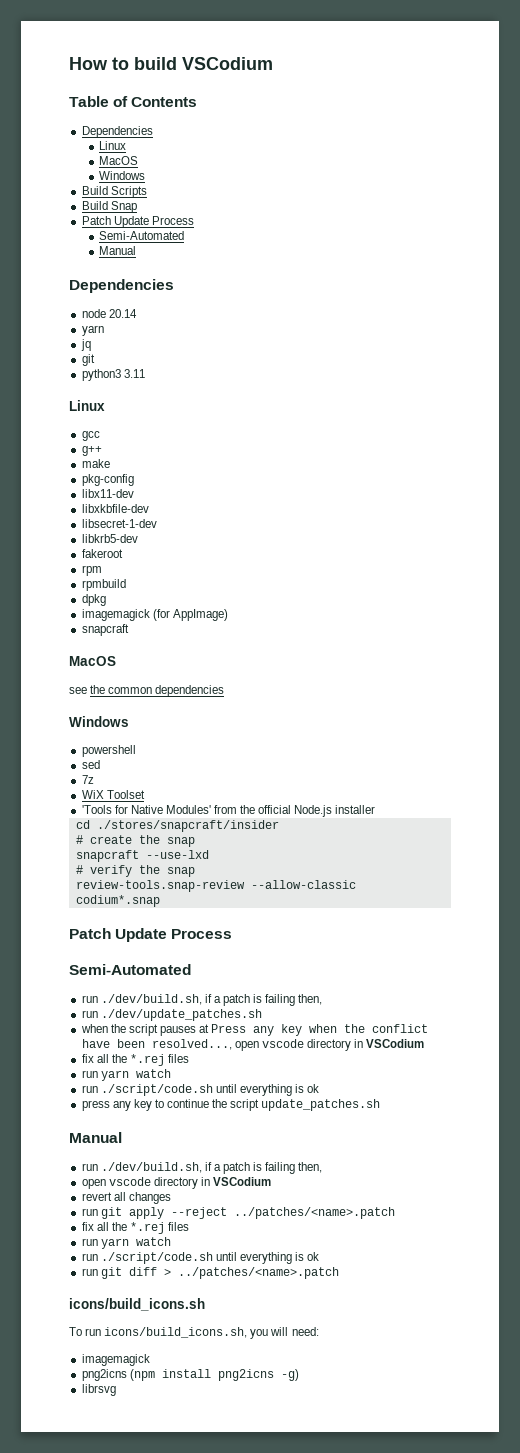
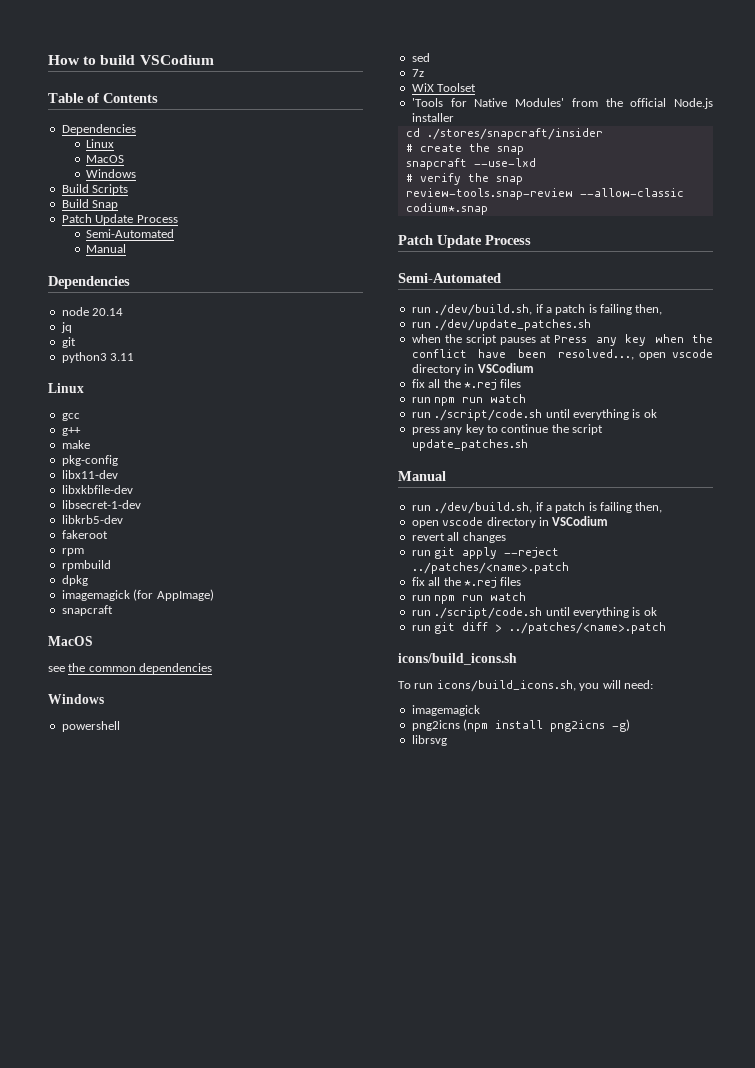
[81,325,104,336] // yarn -> (124, 312) none
[100,1070,129,1081] yarn -> [434,397,484,406] npm run
[100,1238,129,1249] yarn -> [434,595,484,604] npm run

